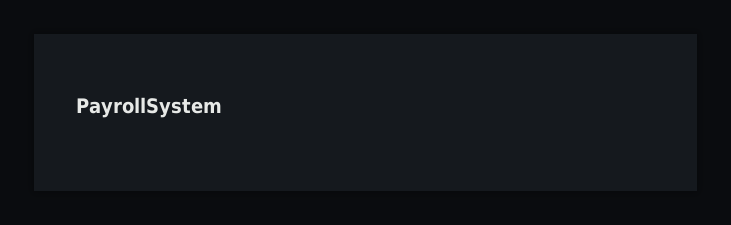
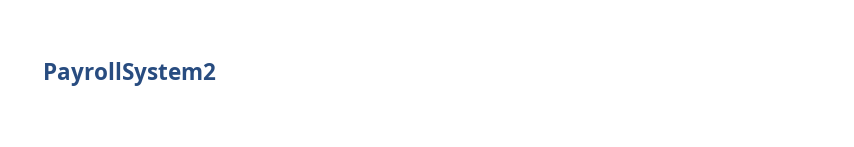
[76,97,222,118] PayrollSystem -> [43,62,216,86] PayrollSystem2

